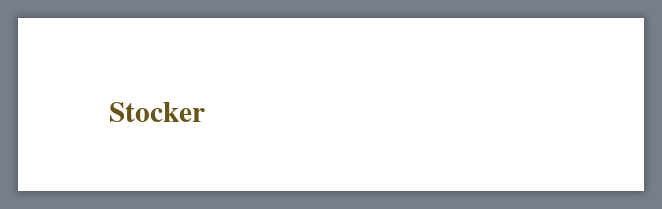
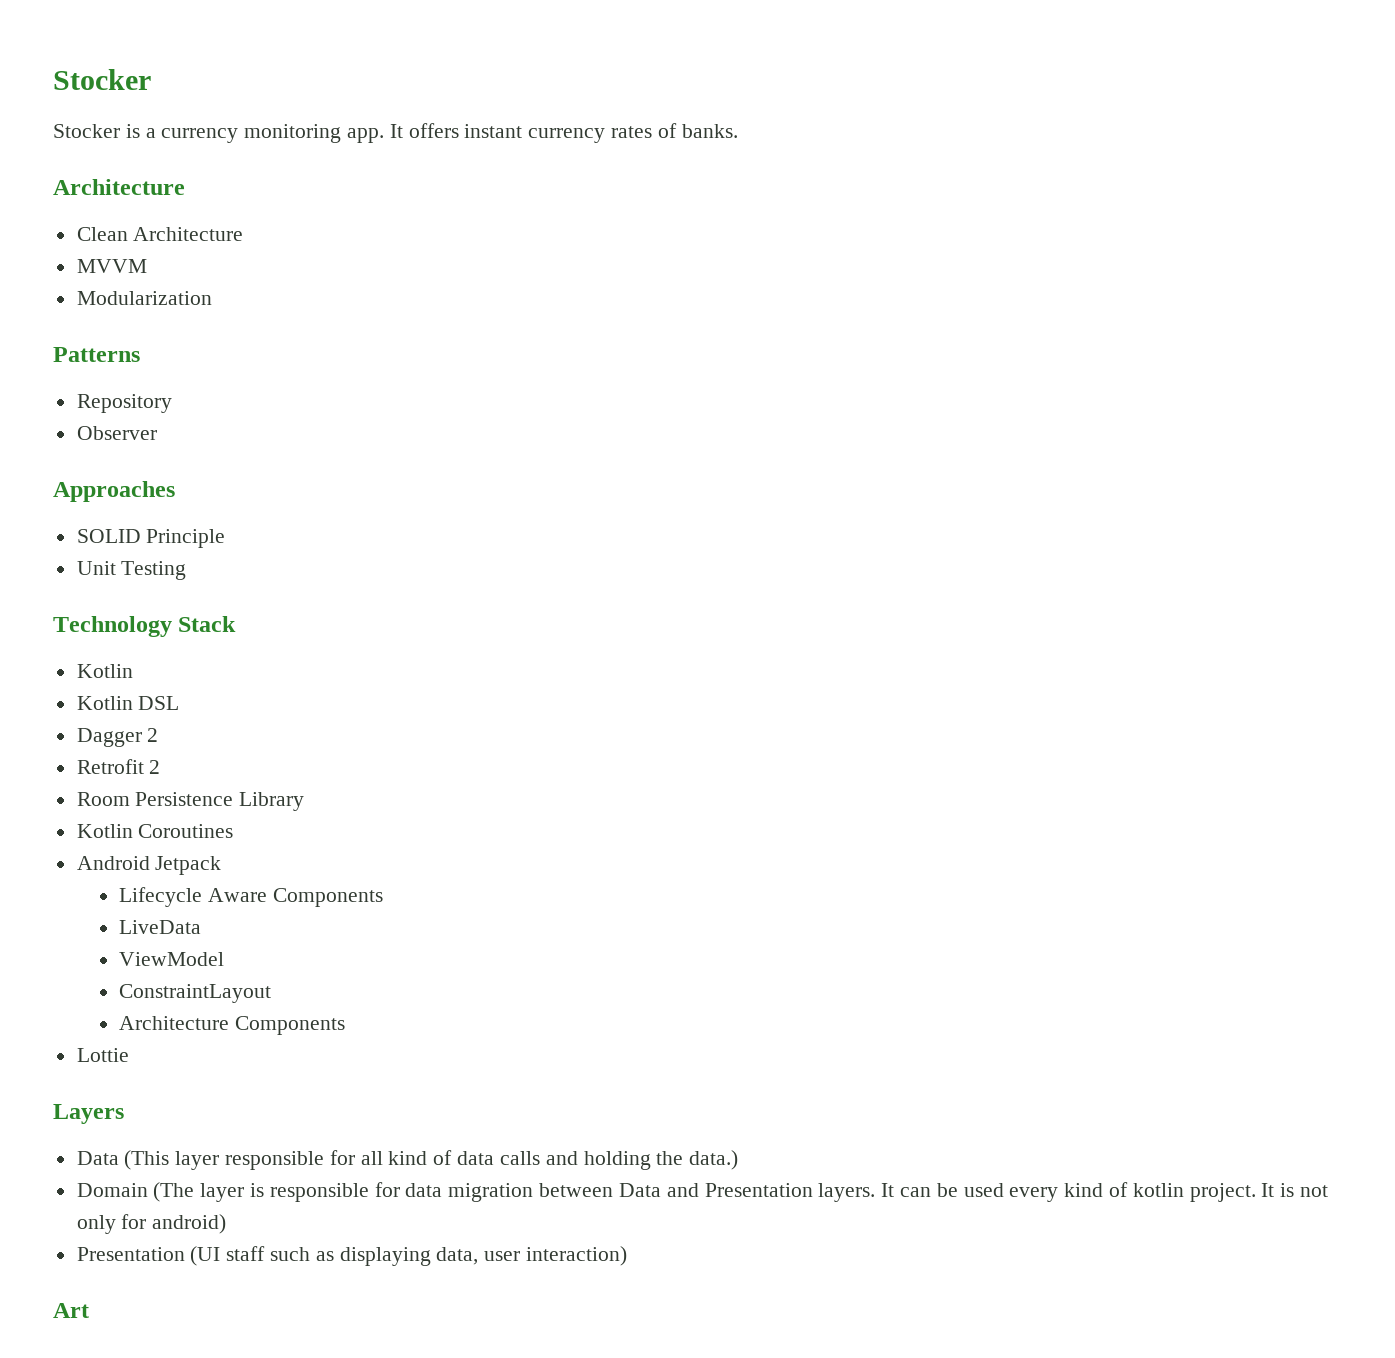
[109,102,205,122] Stocker -> [53,69,151,90] [53,123,738,143] [53,179,185,195] [76,227,244,241] [76,259,147,273] [76,291,212,305] [53,347,140,362] [76,394,172,413] [76,426,157,440] [53,481,175,502] [76,529,226,548] [76,561,187,580] [53,616,237,637] [76,664,133,678] [76,696,180,710] [76,728,159,747] [76,759,161,774] [76,792,305,811] [76,824,234,838] [76,856,222,875] [119,887,383,907] [119,920,202,934] [119,952,225,966] [119,984,272,1003] [119,1016,346,1035] [76,1048,129,1062] [53,1104,124,1124] [76,1150,739,1170] [76,1182,1328,1202] [76,1214,227,1234] [76,1246,628,1266] [53,1303,89,1318] Stocker // Stocker is a currency monitoring app. It offers instant currency rates of banks. // Architecture // Clean Architecture // MVVM // Modularization // Patterns // Repository // Observer // Approaches // SOLID Principle // Unit Testing // Technology Stack // Kotlin // Kotlin DSL // Dagger 2 // Retrofit 2 // Room Persistence Library // Kotlin Coroutines // Android Jetpack // Lifecycle Aware Components // LiveData // ViewModel // ConstraintLayout // Architecture Components // Lottie // Layers // Data (This layer responsible for all kind of data calls and holding the data.) // Domain (The layer is responsible for data migration between Data and Presentation layers. It can be used every kind of kotlin project. It is not only for android) // Presentation (UI staff such as displaying data, user interaction) // Art

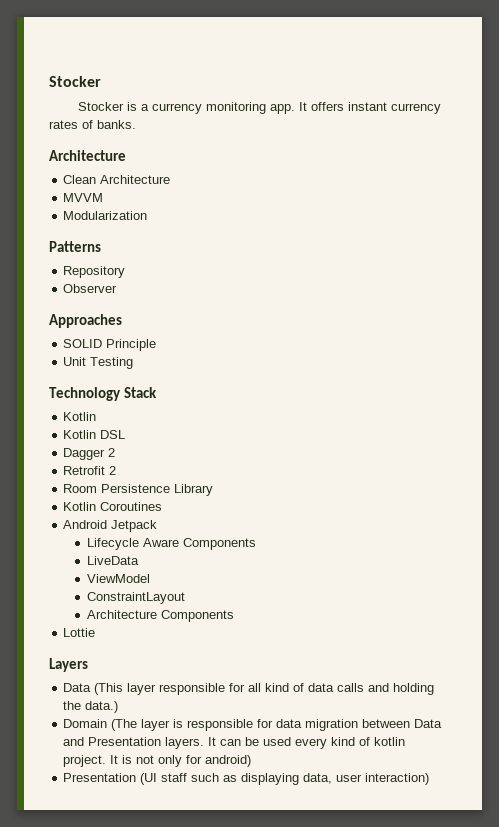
[53,1303,89,1318] // Art -> (430, 779) none

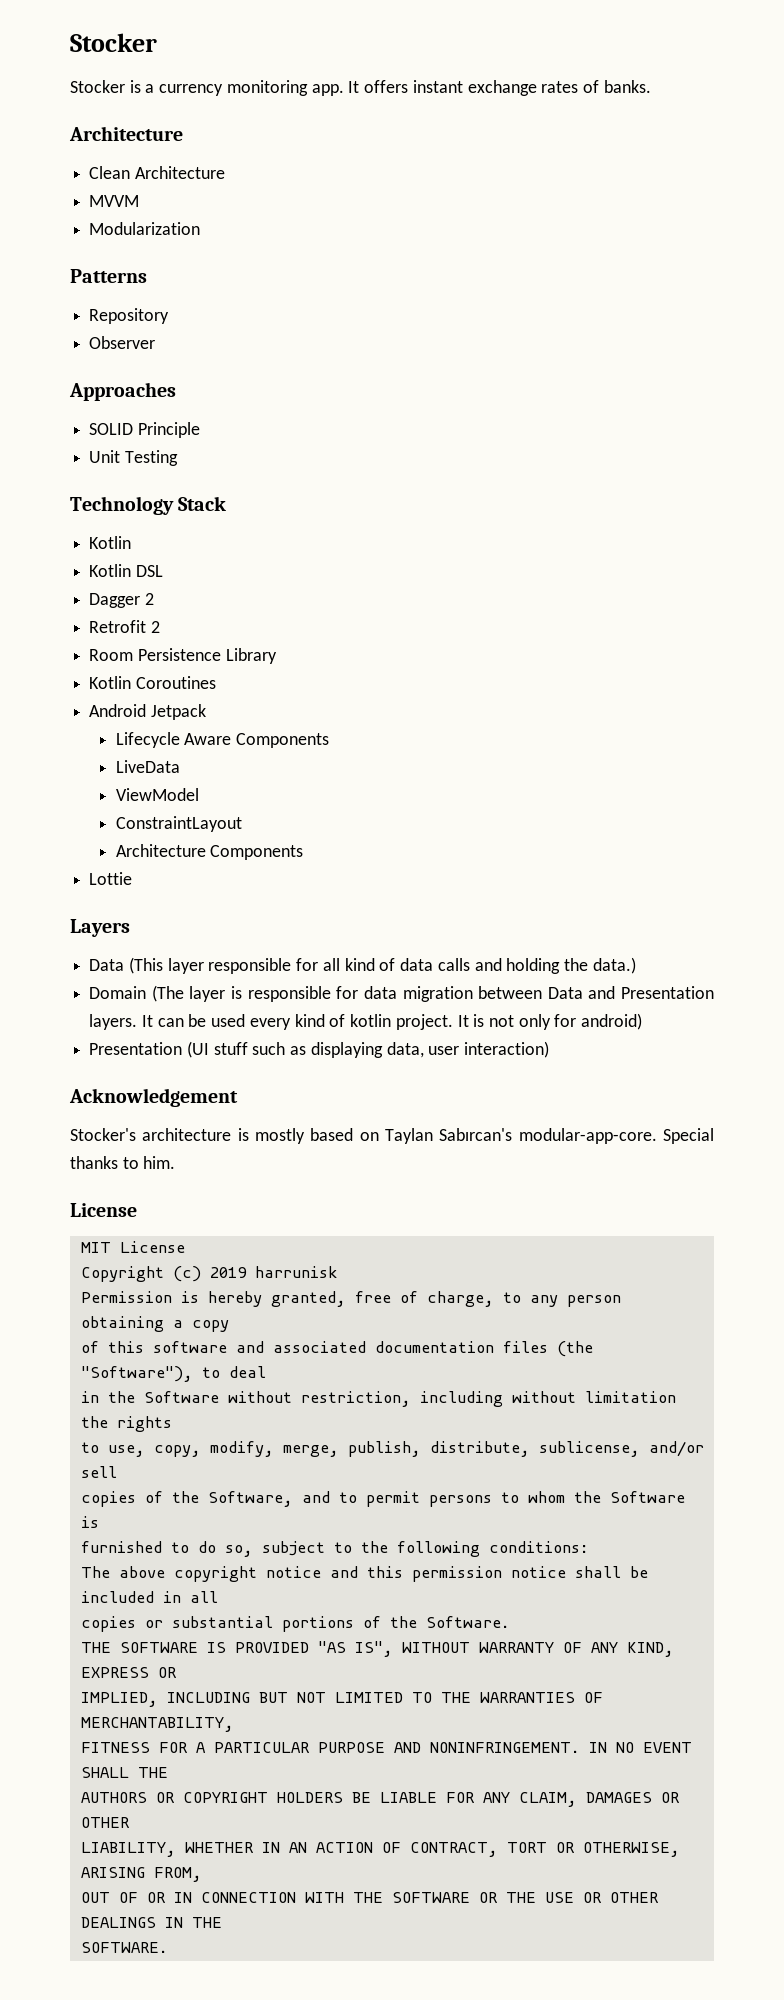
[391,103,442,114] currency -> [467,80,537,96] exchange
[161,773,188,782] staff -> [213,1042,248,1055] stuff
(430, 779) none -> [69,1088,238,1107] [70,1128,714,1144] [70,1156,176,1169] [70,1203,137,1217] [80,1241,185,1253] [80,1266,338,1282] [80,1291,621,1307] [80,1316,229,1332] [80,1341,593,1357] [80,1366,266,1382] [80,1391,676,1407] [80,1416,172,1432] [80,1441,704,1457] [80,1466,117,1478] [80,1491,685,1507] [80,1516,99,1528] [80,1541,589,1557] [80,1566,648,1582] [80,1591,218,1603] [80,1616,510,1632] [80,1641,674,1657] [80,1667,177,1678] [80,1692,603,1707] [80,1717,234,1732] [80,1742,692,1753] [80,1767,168,1778] [80,1792,680,1807] [80,1817,130,1828] [80,1842,680,1857] [80,1867,202,1882] [80,1892,659,1903] [80,1917,222,1928] [80,1942,168,1953] // Acknowledgement // Stocker's architecture is mostly based on Taylan Sabırcan's modular-app-core. Special thanks to him. // License // MIT License // Copyright (c) 2019 harrunisk // Permission is hereby granted, free of charge, to any person obtaining a copy // of this software and associated documentation files (the "Software"), to deal // in the Software without restriction, including without limitation the rights // to use, copy, modify, merge, publish, distribute, sublicense, and/or sell // copies of the Software, and to permit persons to whom the Software is // furnished to do so, subject to the following conditions: // The above copyright notice and this permission notice shall be included in all // copies or substantial portions of the Software. // THE SOFTWARE IS PROVIDED "AS IS", WITHOUT WARRANTY OF ANY KIND, EXPRESS OR // IMPLIED, INCLUDING BUT NOT LIMITED TO THE WARRANTIES OF MERCHANTABILITY, // FITNESS FOR A PARTICULAR PURPOSE AND NONINFRINGEMENT. IN NO EVENT SHALL THE // AUTHORS OR COPYRIGHT HOLDERS BE LIABLE FOR ANY CLAIM, DAMAGES OR OTHER // LIABILITY, WHETHER IN AN ACTION OF CONTRACT, TORT OR OTHERWISE, ARISING FROM, // OUT OF OR IN CONNECTION WITH THE SOFTWARE OR THE USE OR OTHER DEALINGS IN THE // SOFTWARE.

